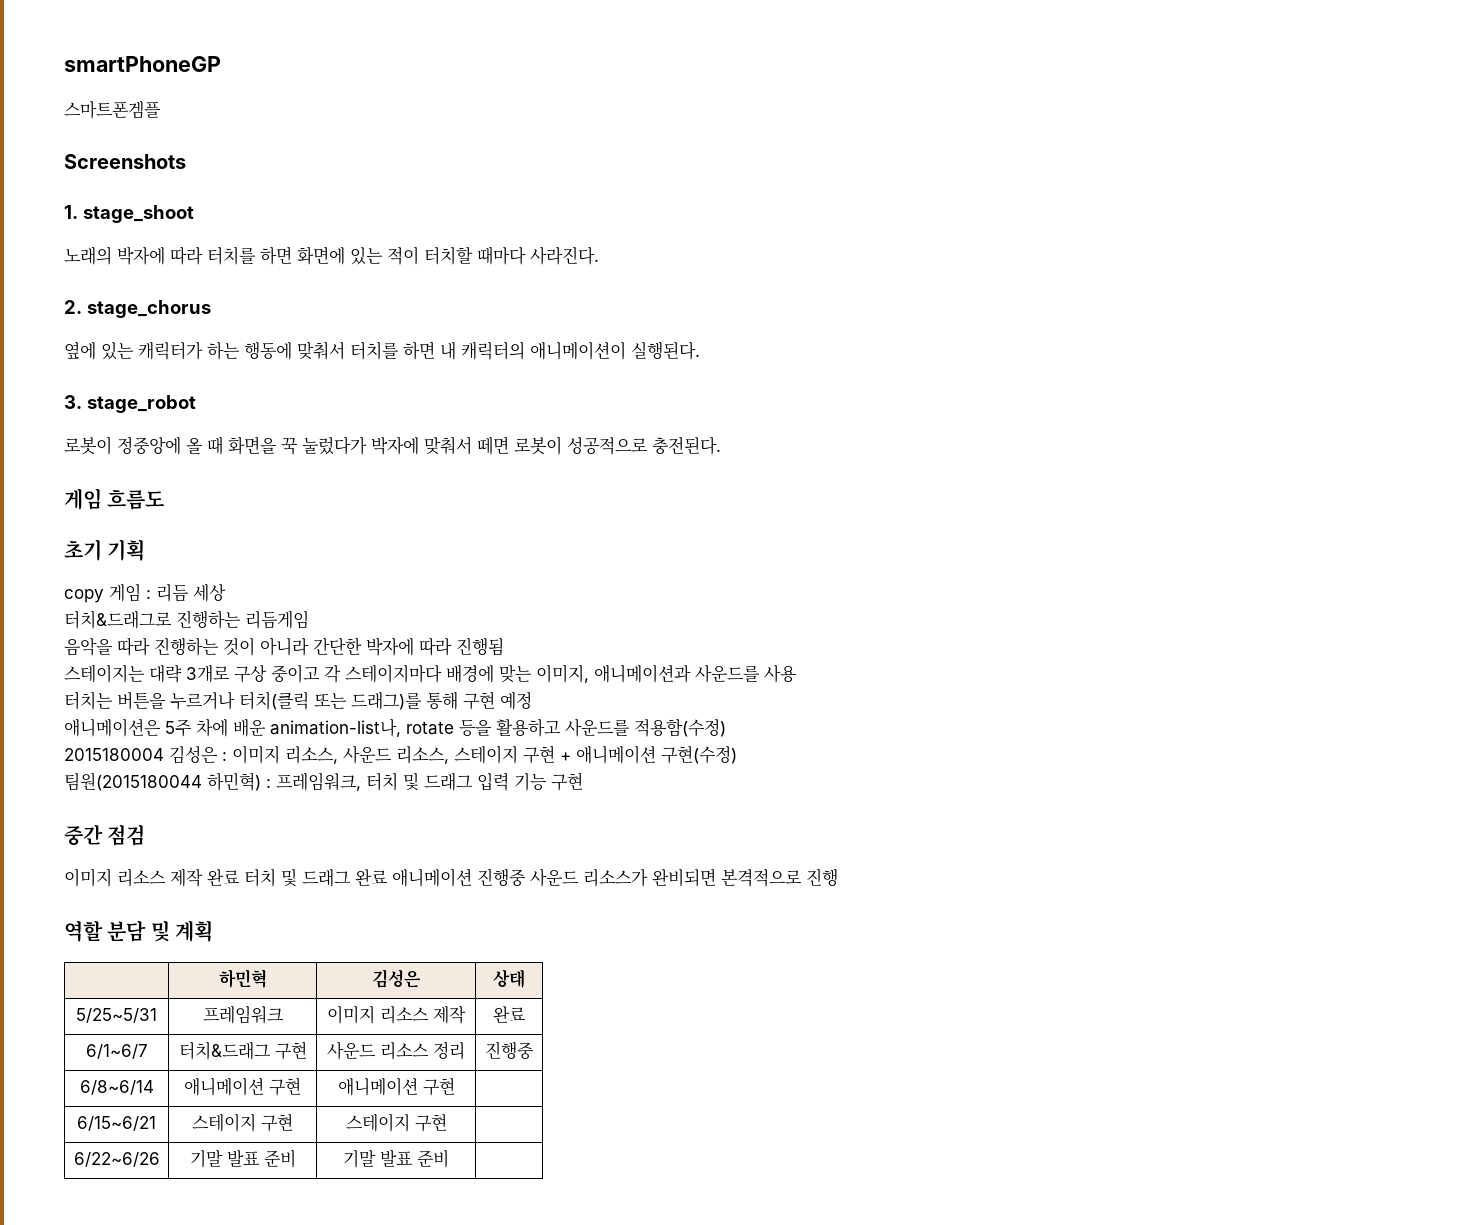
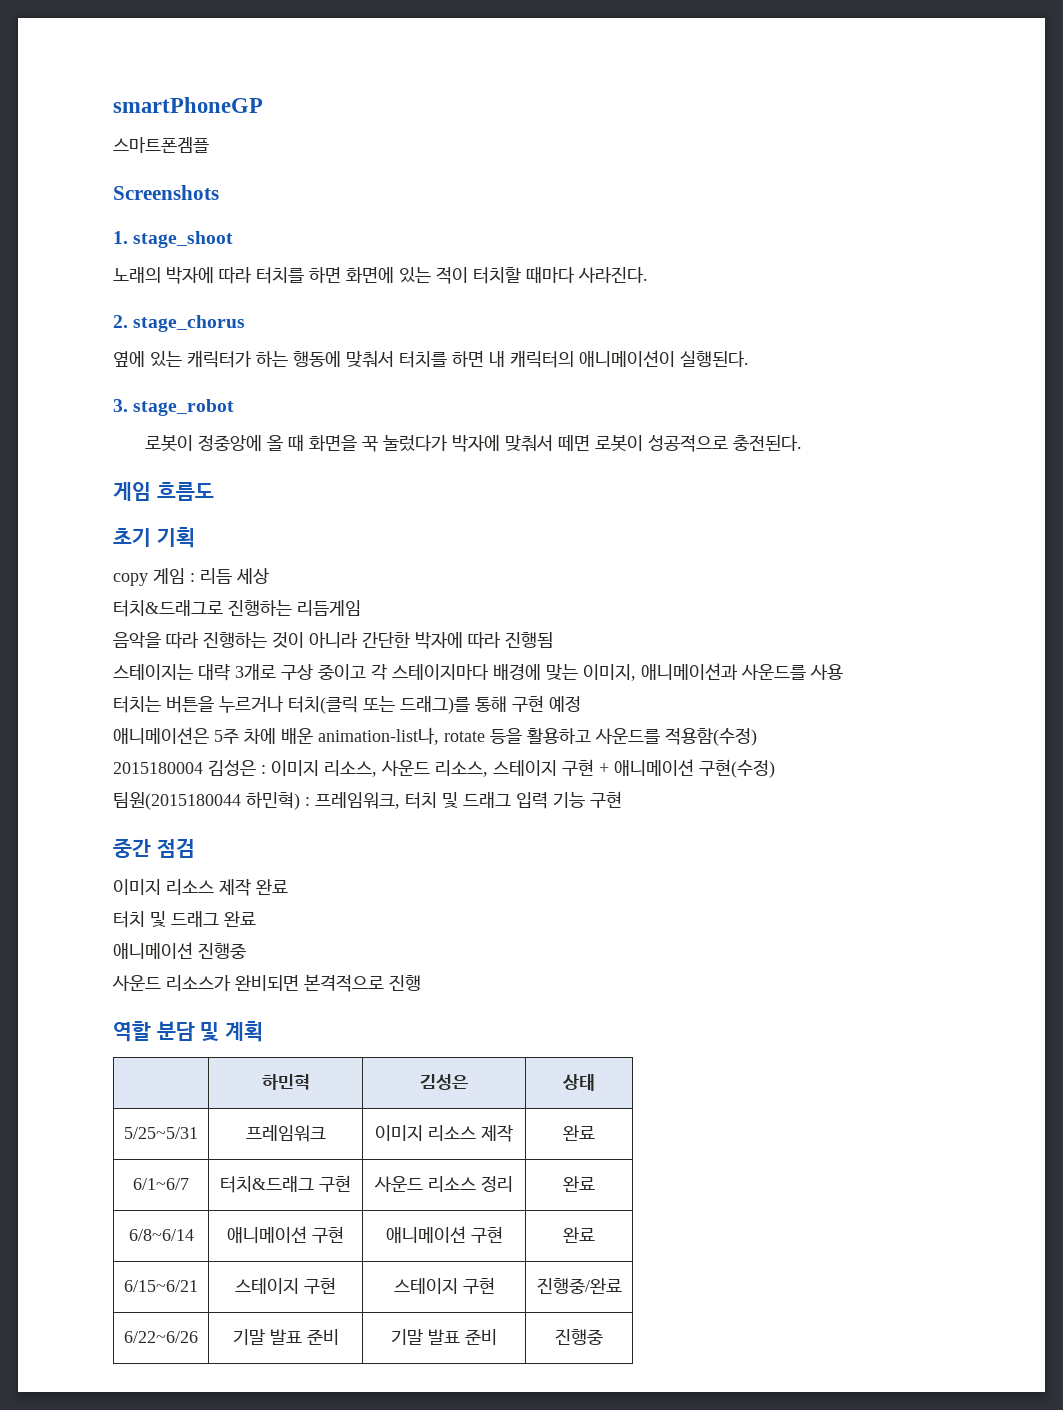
(240, 877) none -> (288, 887) //
(388, 877) none -> (256, 919) //
(526, 877) none -> (246, 951) //
[485,1041,534,1059] 진행중 -> [563,1176,595,1192] 완료
(455, 1086) none -> [563,1227,595,1243] 완료
(447, 1122) none -> [536,1278,622,1294] 진행중/완료
(450, 1158) none -> [555,1329,603,1345] 진행중

